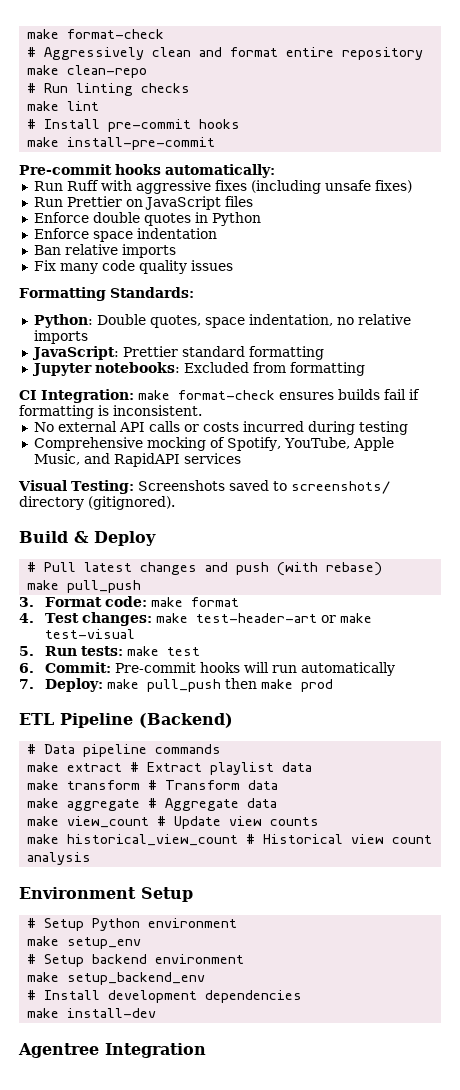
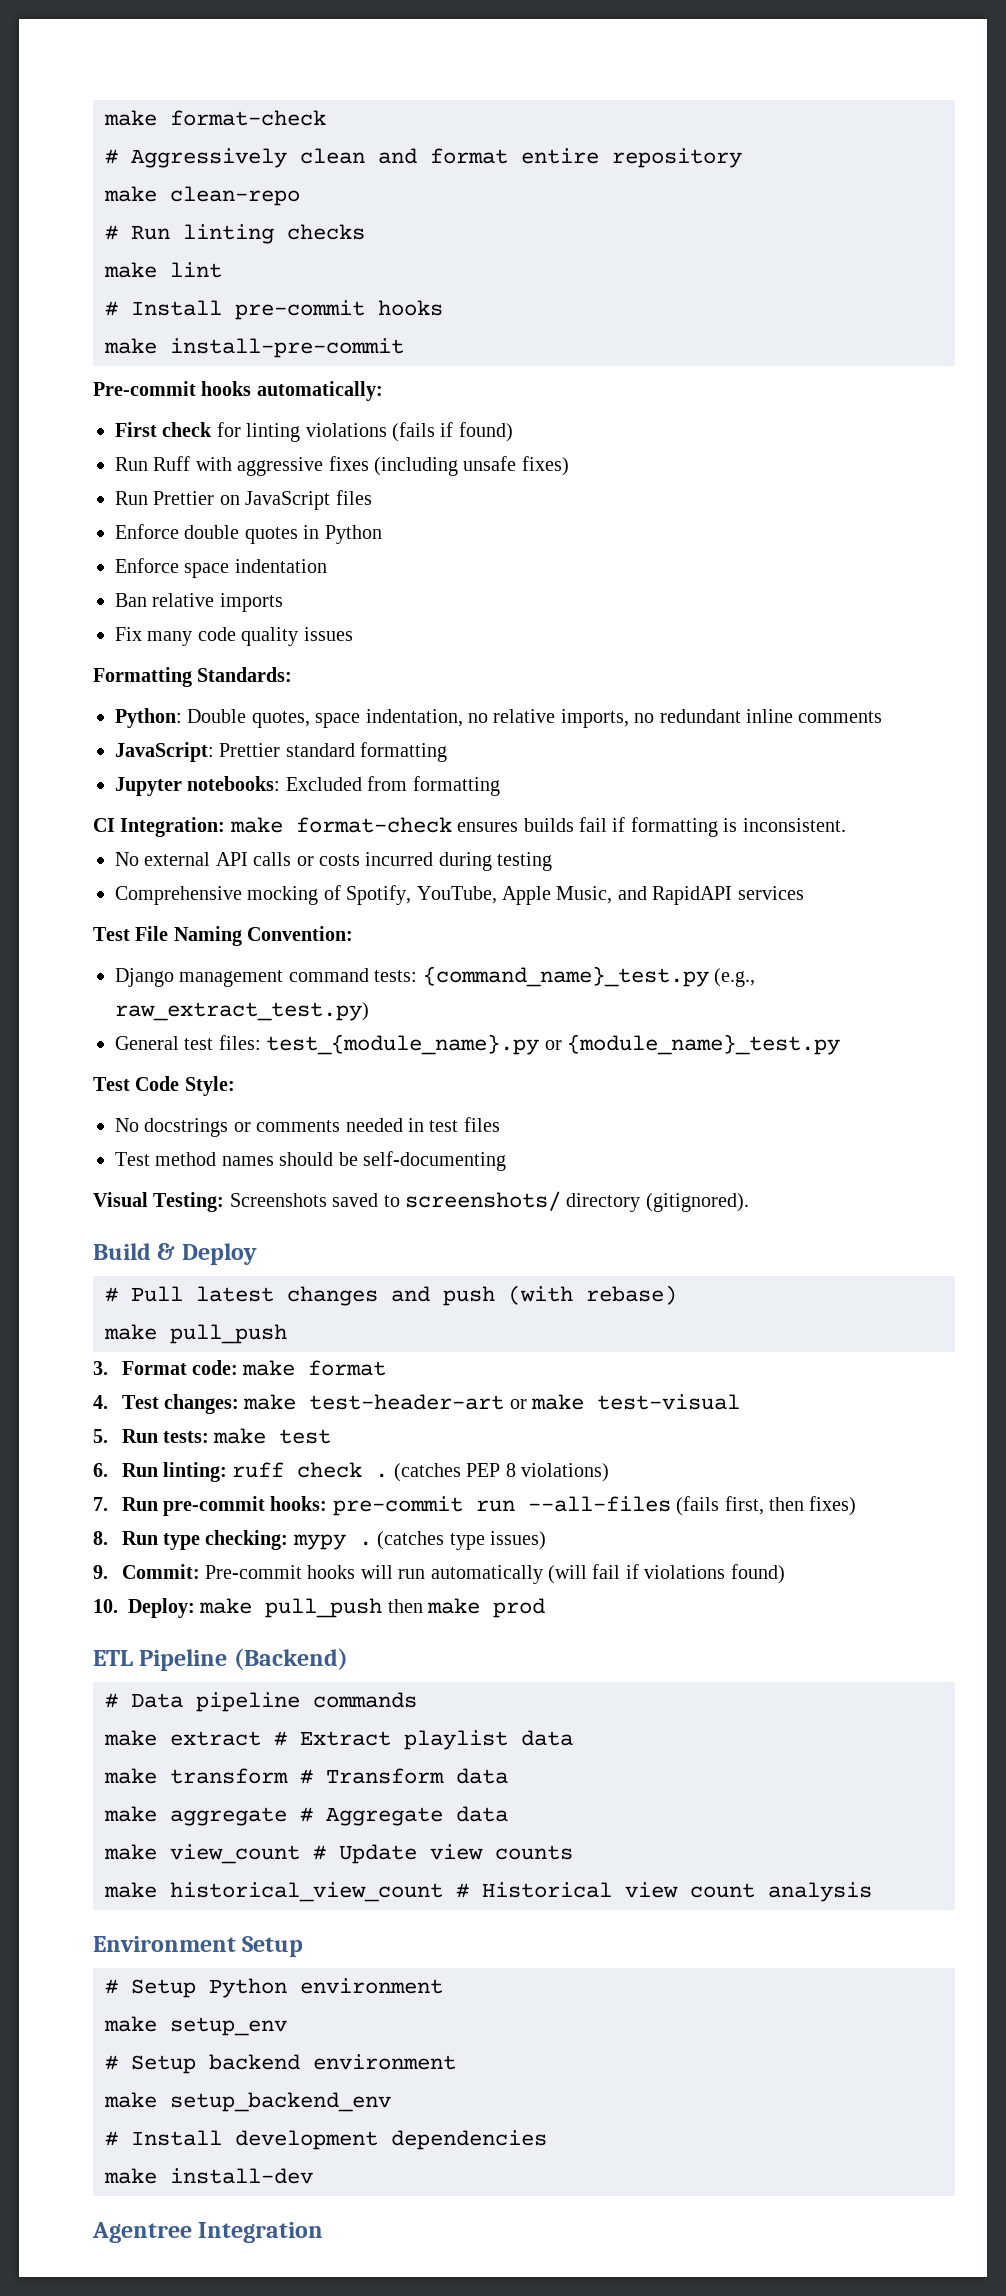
(275, 171) none -> [115,422,513,442] // First check for linting violations (fails if found)
[33,330,88,344] imports -> [560,709,883,728] imports, no redundant inline comments
(241, 458) none -> [93,926,354,946] [115,966,755,987] [115,1002,369,1021] [115,1034,840,1055] [93,1076,235,1096] [115,1117,500,1137] [115,1151,506,1171] // Test File Naming Convention: // Django management command tests: {command_name}_test.py (e.g., raw_extract_test.py) // General test files: test_{module_name}.py or {module_name}_test.py // Test Code Style: // No docstrings or comments needed in test files // Test method names should be self-documenting
(34, 668) none -> [121,1462,610,1482] [93,1496,857,1516] [93,1530,547,1550] [93,1565,108,1579] Run linting: ruff check . (catches PEP 8 violations) // 7. Run pre-commit hooks: pre-commit run --all-files (fails first, then fixes) // 8. Run type checking: mypy . (catches type issues) // 9.
[19,679,34,689] // 7. -> [548,1564,785,1584] [93,1599,118,1613] (will fail if violations found) // 10.

